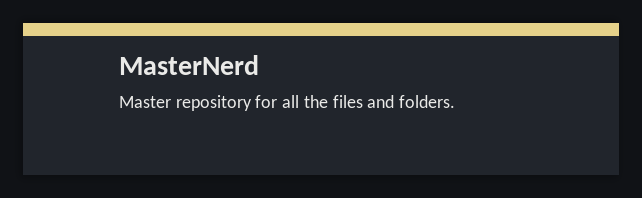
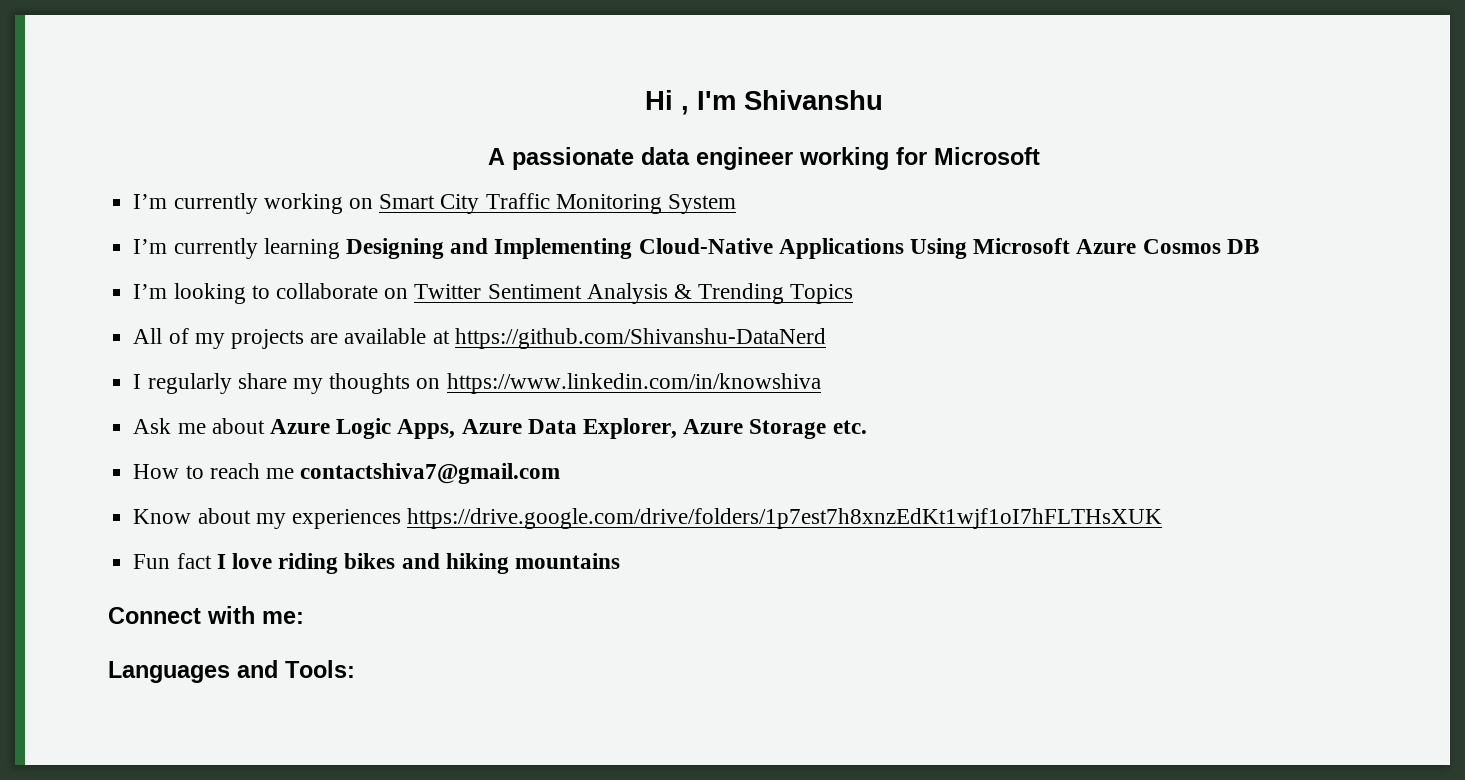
[119,55,259,75] [119,95,456,111] MasterNerd // Master repository for all the files and folders. -> [644,90,883,115] [487,147,1040,170] [133,193,736,214] [133,238,1259,259] [133,283,854,304] [133,328,826,349] [133,373,821,394] [133,418,867,439] [133,463,561,484] [133,508,1163,529] [133,553,620,574] [108,606,304,624] [108,660,355,683] Hi , I'm Shivanshu // A passionate data engineer working for Microsoft // I’m currently working on Smart City Traffic Monitoring System // I’m currently learning Designing and Implementing Cloud-Native Applications Using Microsoft Azure Cosmos DB // I’m looking to collaborate on Twitter Sentiment Analysis & Trending Topics // All of my projects are available at https://github.com/Shivanshu-DataNerd // I regularly share my thoughts on https://www.linkedin.com/in/knowshiva // Ask me about Azure Logic Apps, Azure Data Explorer, Azure Storage etc. // How to reach me contactshiva7@gmail.com // Know about my experiences https://drive.google.com/drive/folders/1p7est7h8xnzEdKt1wjf1oI7hFLTHsXUK // Fun fact I love riding bikes and hiking mountains // Connect with me: // Languages and Tools:

